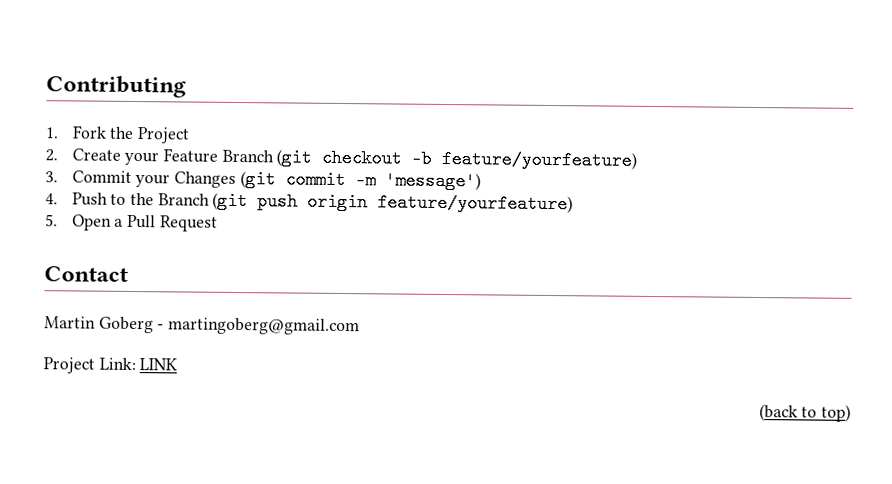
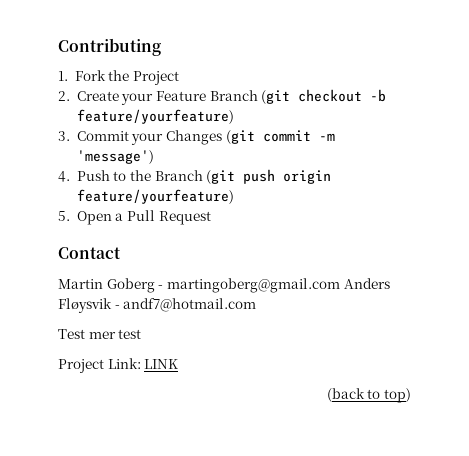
(361, 326) none -> [343,278,390,289] [58,298,257,313] [58,329,142,339] Anders Fløysvik - andf7@hotmail.com // Test mer test

